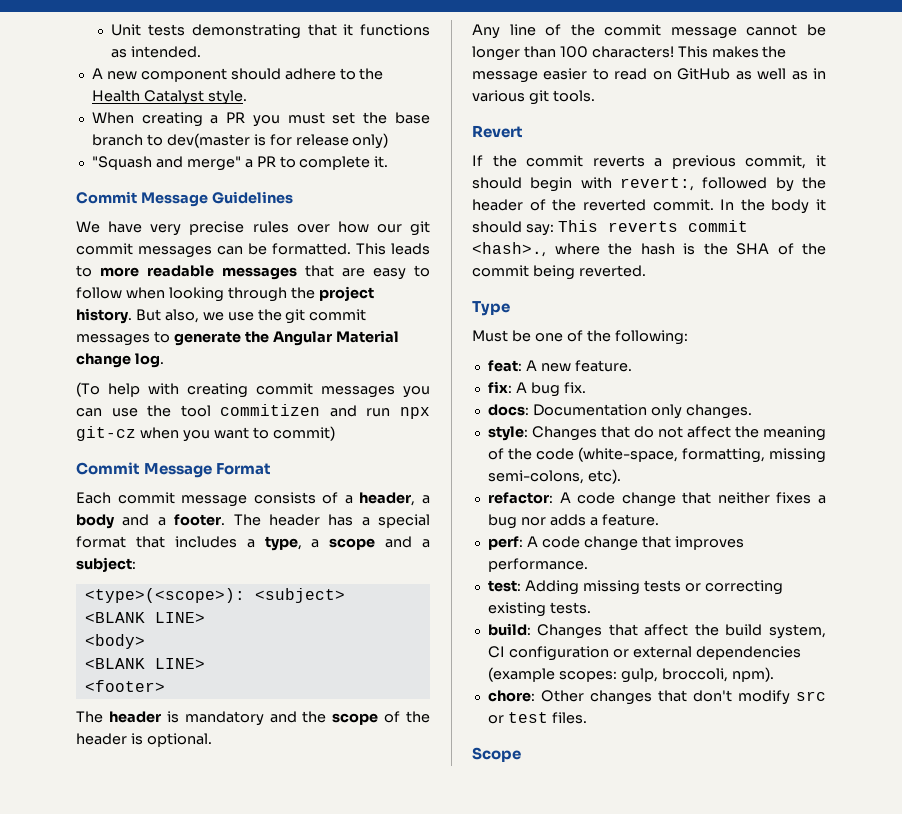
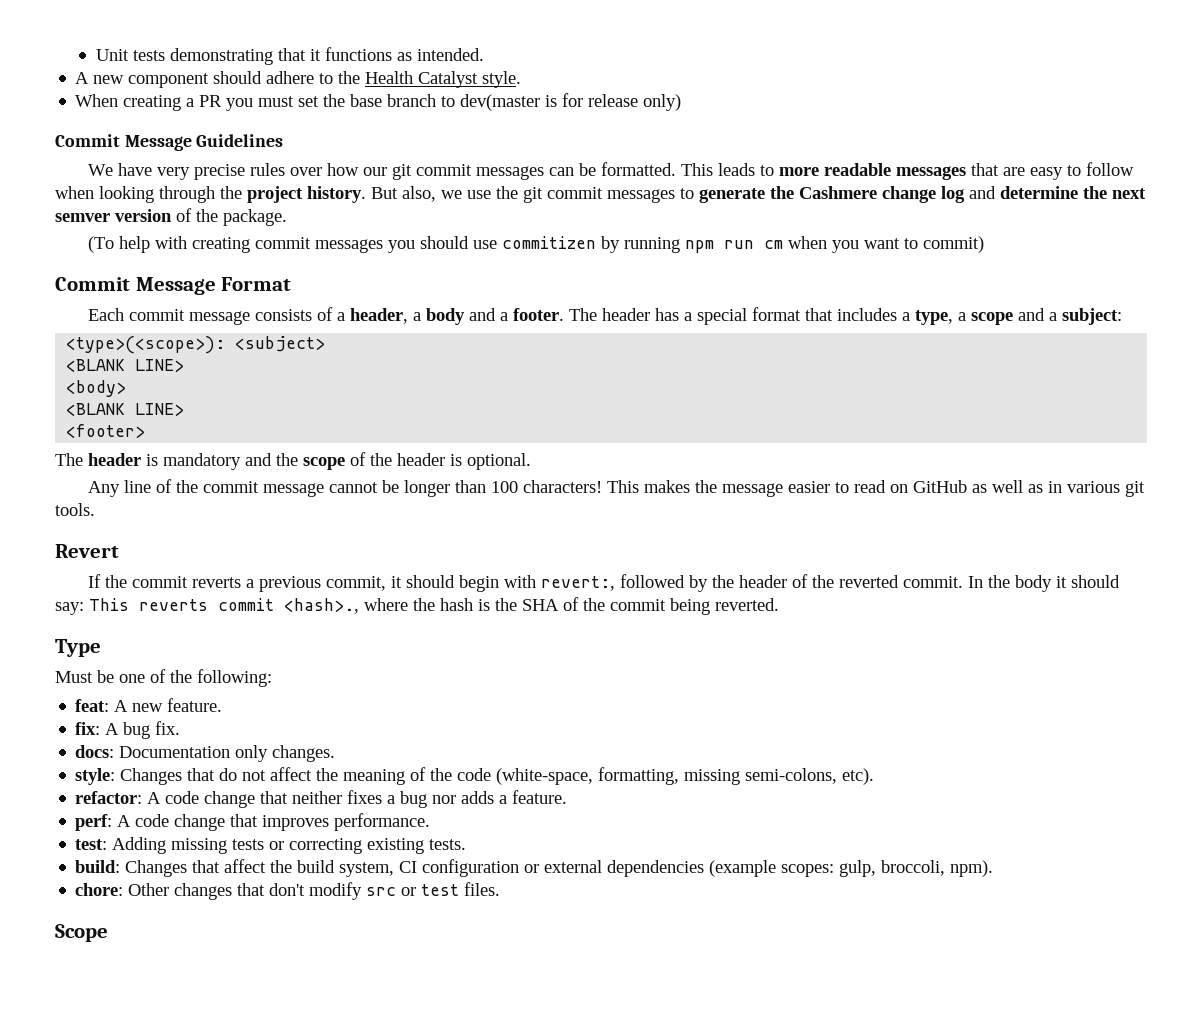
[91,156,389,171] // "Squash and merge" a PR to complete it. -> (682, 102) none
[272,330,399,346] [76,353,164,368] Angular Material change log. -> [799,186,1146,203] [55,208,287,226] Cashmere change log and determine the next semver version of the package.
[76,404,430,419] [76,426,136,441] can use the tool commitizen and run npx git-cz -> [420,236,784,253] should use commitizen by running npm run cm

